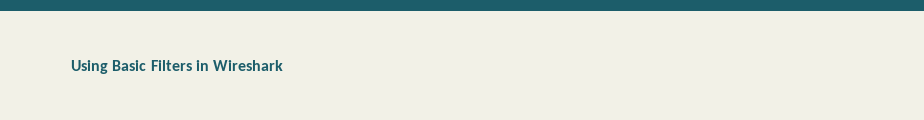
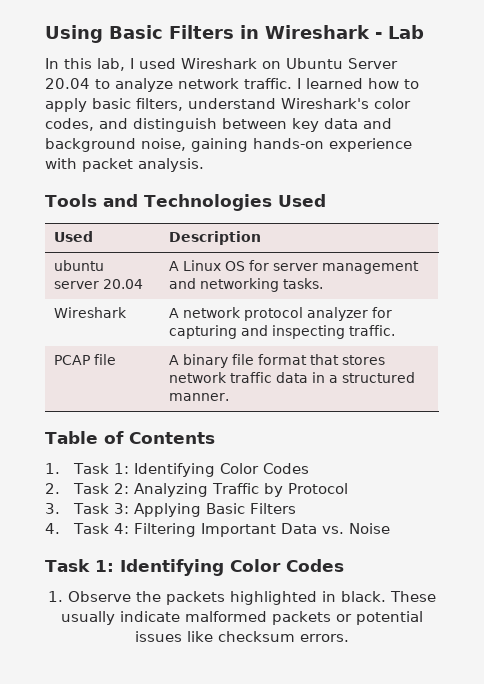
(284, 65) none -> [375,25,424,39] [45,58,398,71] [45,78,419,92] [45,98,411,112] [45,118,392,132] [45,138,412,152] [45,158,204,172] [45,194,326,211] [53,231,93,242] [168,231,261,245] [53,260,104,271] [53,279,143,289] [168,260,419,274] [168,278,323,292] [53,307,127,318] [168,307,392,321] [168,325,395,339] [53,354,116,365] [168,354,385,368] [168,372,415,383] [168,393,229,401] [45,431,215,444] [45,463,310,477] [45,483,349,497] [45,503,297,517] [45,523,391,537] [45,559,344,576] [48,591,436,605] [61,611,423,625] [135,631,349,642] - Lab // In this lab, I used Wireshark on Ubuntu Server 20.04 to analyze network traffic. I learned how to apply basic filters, understand Wireshark's color codes, and distinguish between key data and background noise, gaining hands-on experience with packet analysis. // Tools and Technologies Used // Used | Description // ubuntu server 20.04 | A Linux OS for server management and networking tasks. // Wireshark | A network protocol analyzer for capturing and inspecting traffic. // PCAP file | A binary file format that stores network traffic data in a structured manner. // Table of Contents // 1. Task 1: Identifying Color Codes // 2. Task 2: Analyzing Traffic by Protocol // 3. Task 3: Applying Basic Filters // 4. Task 4: Filtering Important Data vs. Noise // Task 1: Identifying Color Codes // 1. Observe the packets highlighted in black. These usually indicate malformed packets or potential issues like checksum errors.

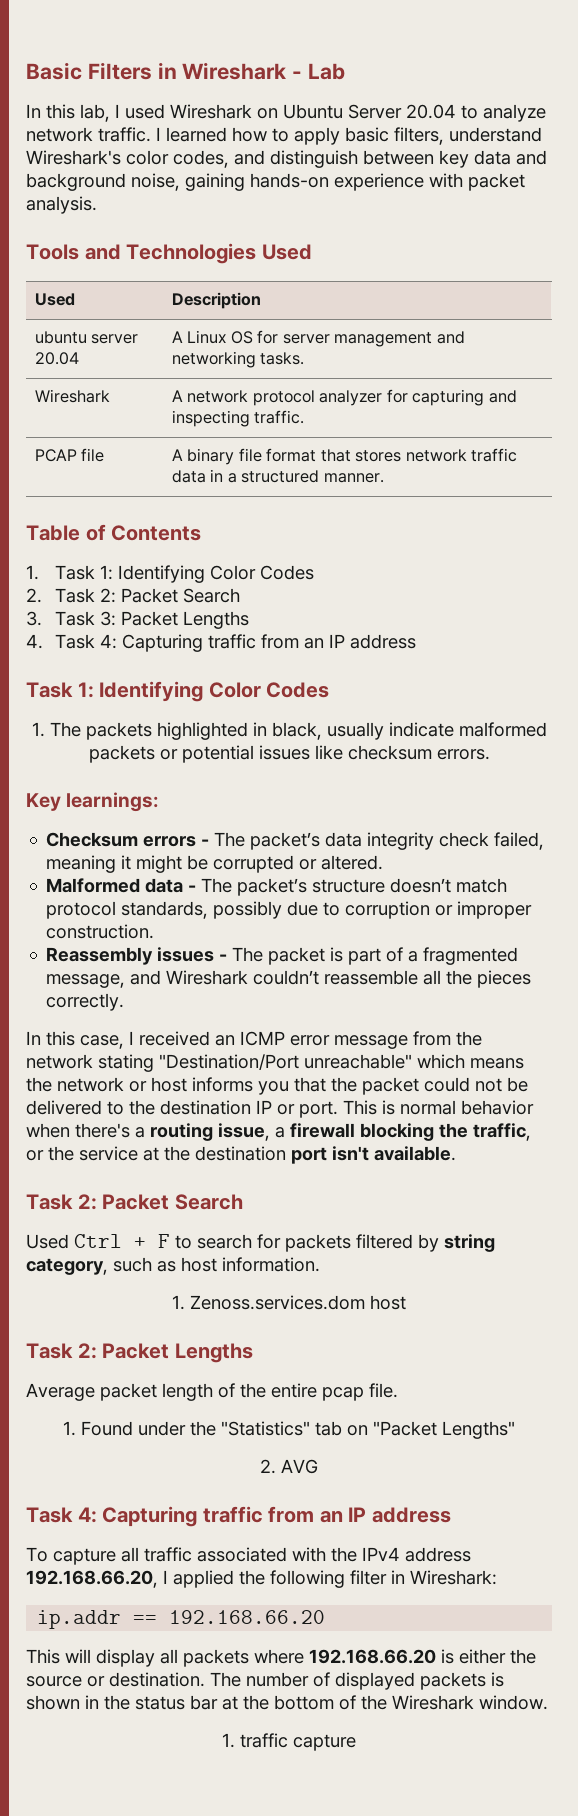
[45,25,103,43] Using -> (26, 71) none
[134,483,349,497] Analyzing Traffic by Protocol -> [121,588,241,603] Packet Search
[134,503,297,517] Applying Basic Filters -> [121,611,250,629] Packet Lengths
[134,523,391,537] Filtering Important Data vs. Noise -> [122,634,417,652] Capturing traffic from an IP address
[68,591,161,602] Observe the -> [49,722,81,737] The
[341,591,436,602] black. These -> [271,722,322,740] black,
(349, 638) none -> [26,792,160,812] [46,832,545,850] [46,855,384,873] [46,878,508,896] [46,901,533,919] [46,924,155,939] [46,947,519,965] [46,970,532,988] [46,993,125,1011] [26,1031,482,1049] [26,1054,524,1072] [26,1077,528,1095] [26,1100,534,1118] [26,1123,531,1141] [26,1146,456,1164] [26,1194,243,1210] [26,1234,495,1252] [26,1257,320,1275] [172,1295,406,1310] [26,1343,253,1363] [26,1383,398,1401] [63,1421,515,1439] [260,1459,318,1474] [26,1506,451,1527] [26,1547,471,1565] [26,1570,497,1588] [37,1610,326,1629] [26,1649,536,1667] [26,1672,504,1690] [26,1695,548,1710] [222,1733,356,1751] // Key learnings: // Checksum errors - The packet’s data integrity check failed, meaning it might be corrupted or altered. // Malformed data - The packet’s structure doesn’t match protocol standards, possibly due to corruption or improper construction. // Reassembly issues - The packet is part of a fragmented message, and Wireshark couldn’t reassemble all the pieces correctly. // In this case, I received an ICMP error message from the network stating "Destination/Port unreachable" which means the network or host informs you that the packet could not be delivered to the destination IP or port. This is normal behavior when there's a routing issue, a firewall blocking the traffic, or the service at the destination port isn't available. // Task 2: Packet Search // Used Ctrl + F to search for packets filtered by string category, such as host information. // 1. Zenoss.services.dom host // Task 2: Packet Lengths // Average packet length of the entire pcap file. // 1. Found under the "Statistics" tab on "Packet Lengths" // 2. AVG // Task 4: Capturing traffic from an IP address // To capture all traffic associated with the IPv4 address 192.168.66.20, I applied the following filter in Wireshark: // ip.addr == 192.168.66.20 // This will display all packets where 192.168.66.20 is either the source or destination. The number of displayed packets is shown in the status bar at the bottom of the Wireshark window. // 1. traffic capture

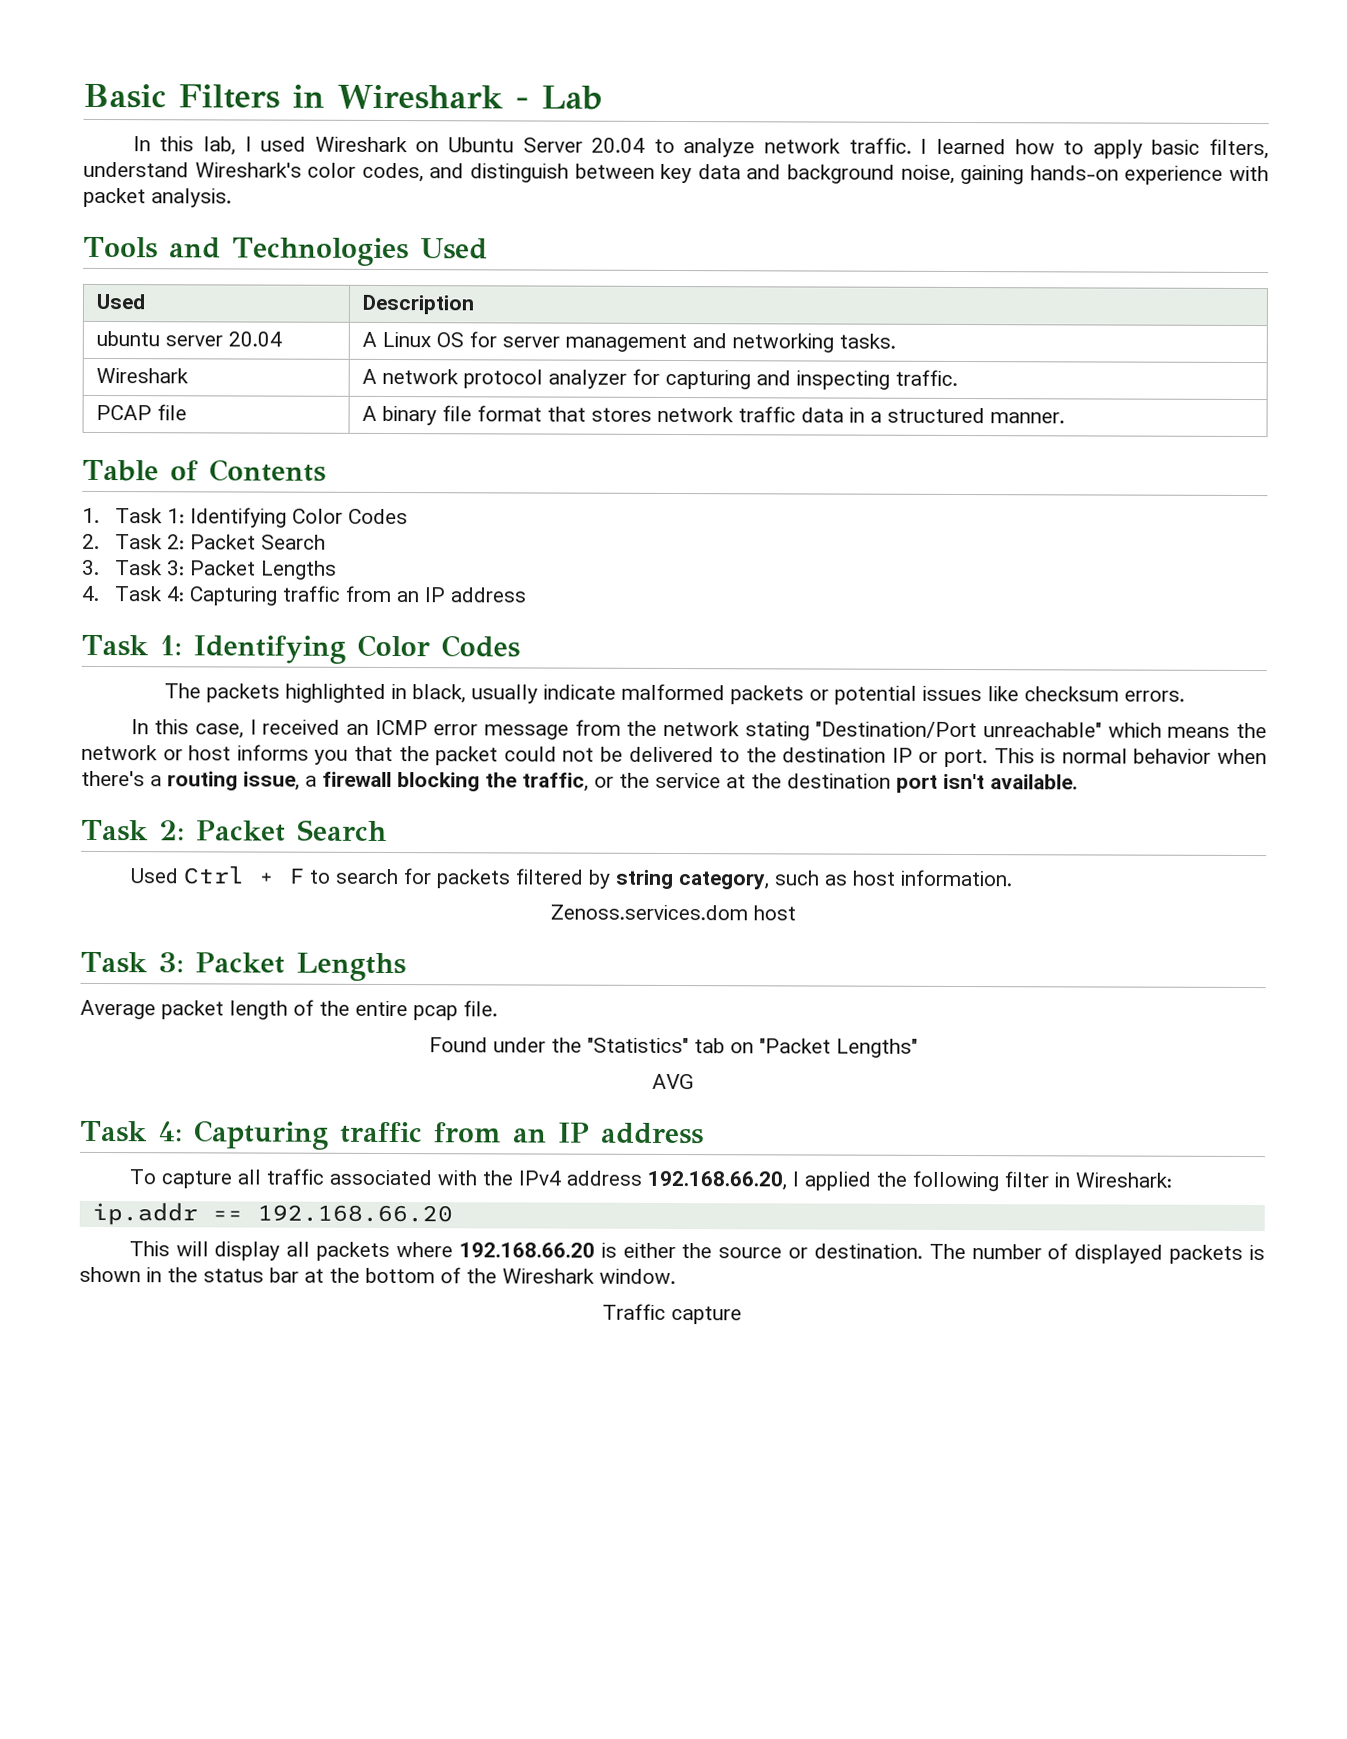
[31,722,45,737] 1. -> (520, 646) none
[26,792,160,812] [46,832,545,850] [46,855,384,873] [46,878,508,896] [46,901,533,919] [46,924,155,939] [46,947,519,965] [46,970,532,988] [46,993,125,1011] // Key learnings: // Checksum errors - The packet’s data integrity check failed, meaning it might be corrupted or altered. // Malformed data - The packet’s structure doesn’t match protocol standards, possibly due to corruption or improper construction. // Reassembly issues - The packet is part of a fragmented message, and Wireshark couldn’t reassemble all the pieces correctly. -> (1185, 696) none
[172,1295,185,1310] 1. -> (1012, 878) none
[77,1343,97,1359] 2: -> [157,952,184,973] 3:
[63,1421,76,1436] 1. -> (498, 1008) none
[260,1459,276,1474] 2. -> (918, 1048) none
[222,1733,288,1748] 1. traffic -> [602,1303,666,1320] Traffic

